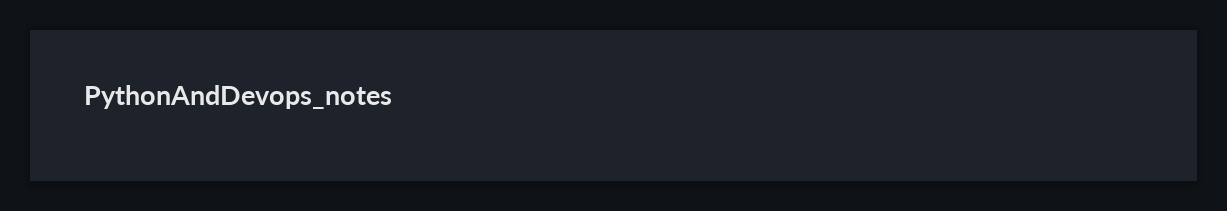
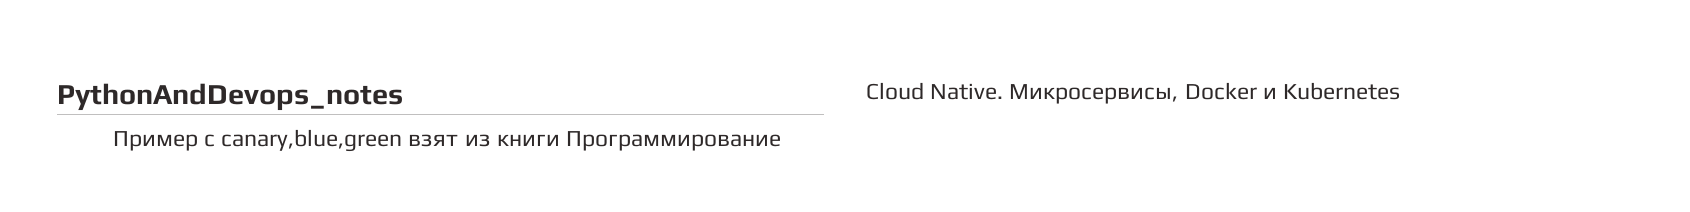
(392, 97) none -> [112,129,781,152] [866,82,1401,104] // Пример с canary,blue,green взят из книги Программирование Cloud Native. Микросервисы, Docker и Kubernetes

